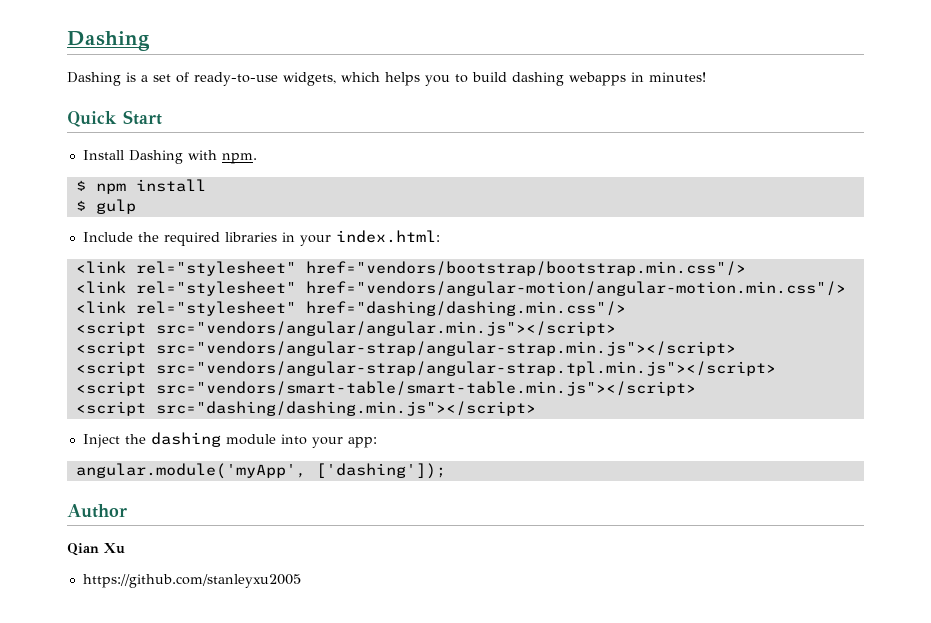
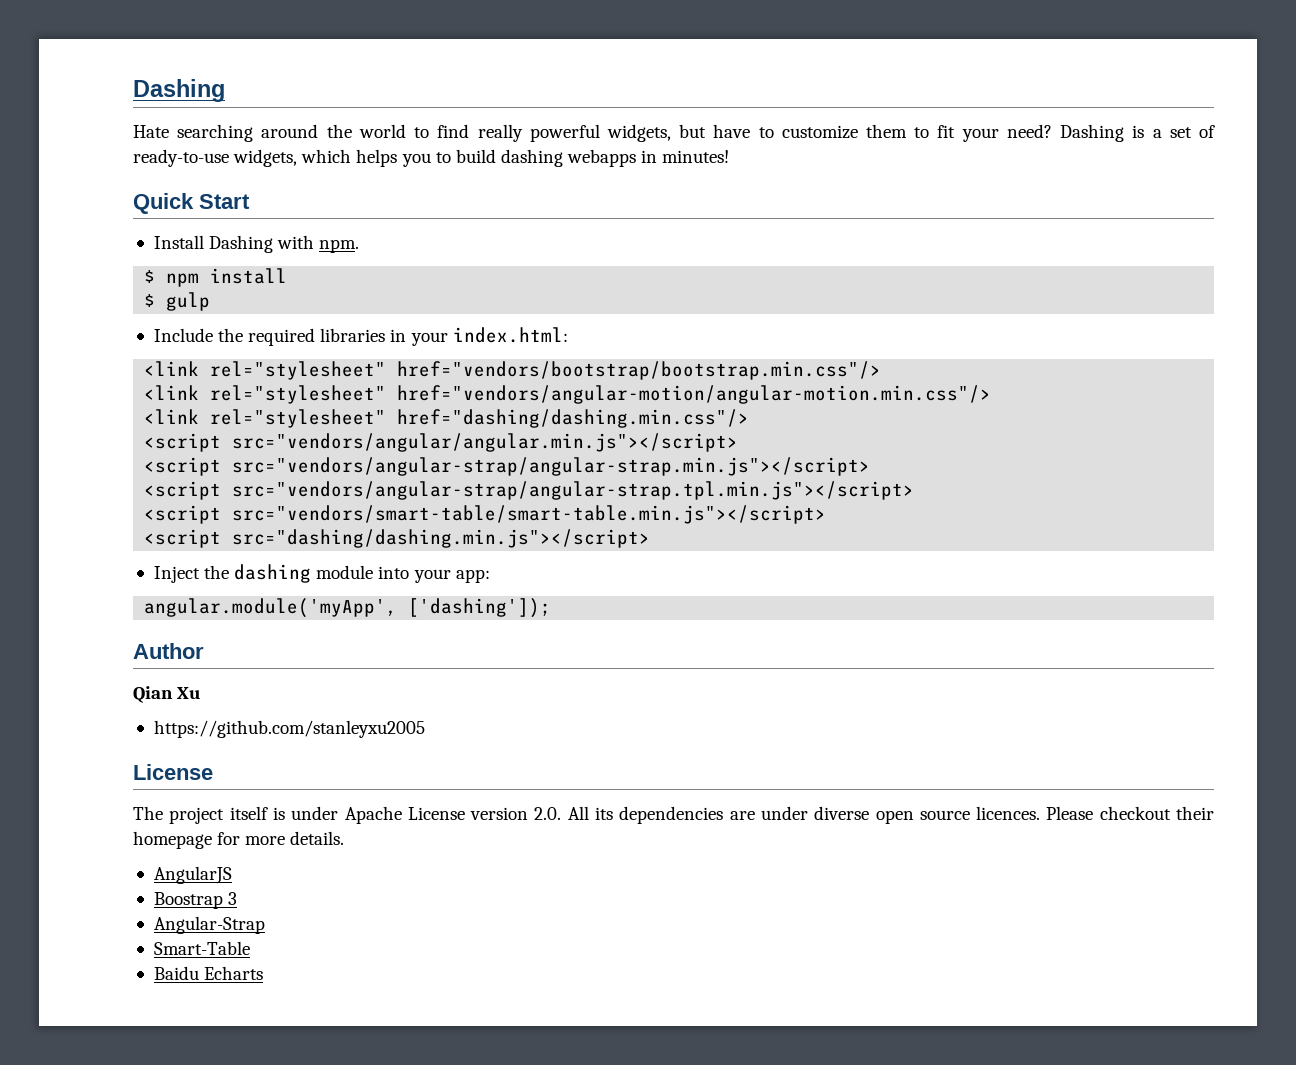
(150, 41) none -> [133,124,1052,142] Hate searching around the world to find really powerful widgets, but have to customize them to fit your need?
(301, 581) none -> [133,764,213,780] [133,806,1214,824] [133,831,345,849] [153,866,232,884] [153,892,238,909] [153,916,265,934] [153,941,250,955] [153,966,264,980] // License // The project itself is under Apache License version 2.0. All its dependencies are under diverse open source licences. Please checkout their homepage for more details. // AngularJS // Boostrap 3 // Angular-Strap // Smart-Table // Baidu Echarts

